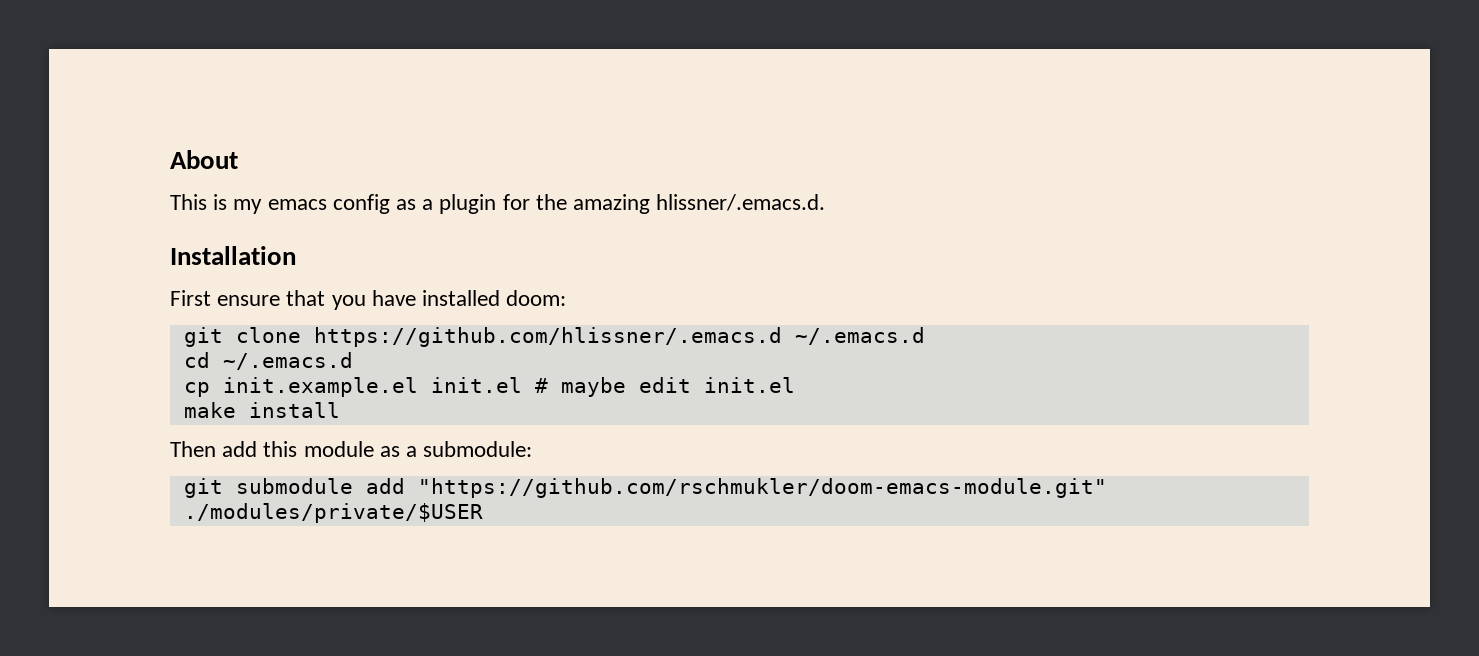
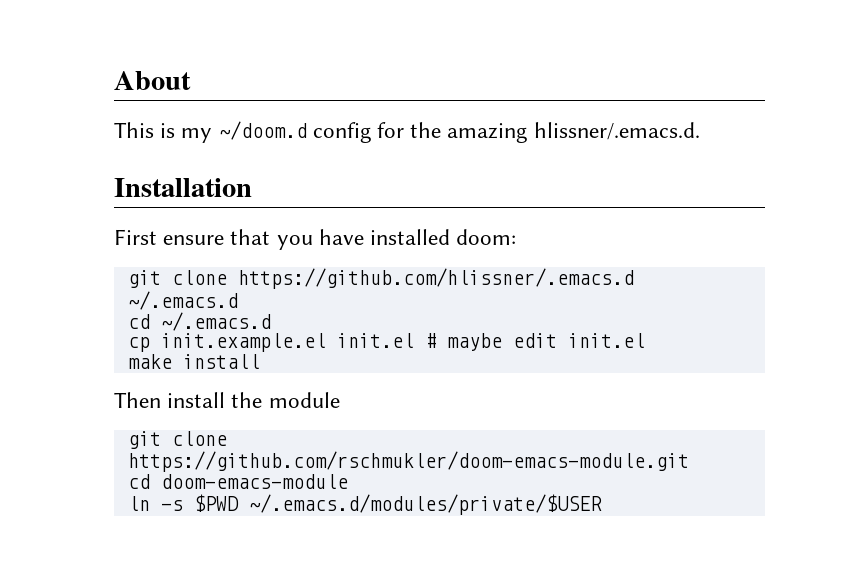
[267,194,497,214] emacs config as a plugin -> [218,121,371,143] ~/doom.d config
[222,441,298,457] add this -> [167,392,263,408] install the
[379,441,533,457] [183,478,1107,498] [183,503,483,523] as a submodule: // git submodule add "https://github.com/rschmukler/doom-emacs-module.git" ./modules/private/$USER -> [127,431,227,449] [127,451,689,472] [127,474,348,489] [127,494,602,515] // git clone https://github.com/rschmukler/doom-emacs-module.git // cd doom-emacs-module // ln -s $PWD ~/.emacs.d/modules/private/$USER

